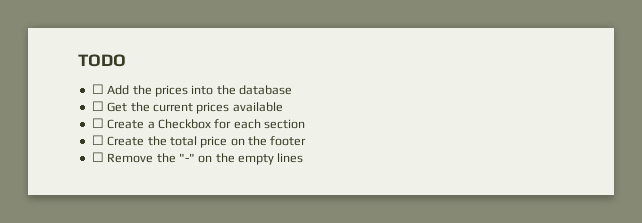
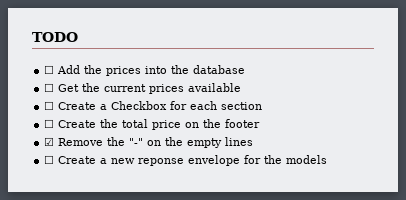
[91,152,104,162] ☐ -> [44,137,55,146] ☑
(304, 158) none -> [44,155,328,166] // ☐ Create a new reponse envelope for the models

